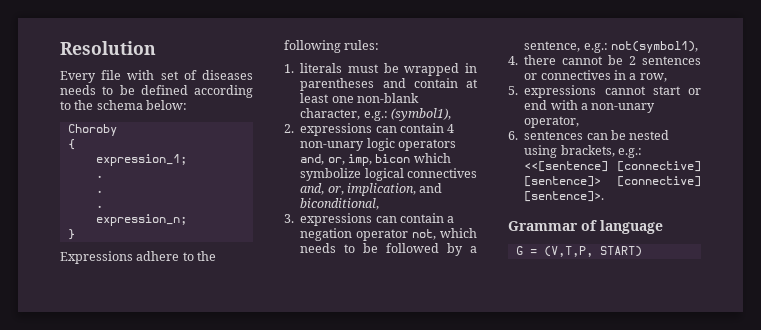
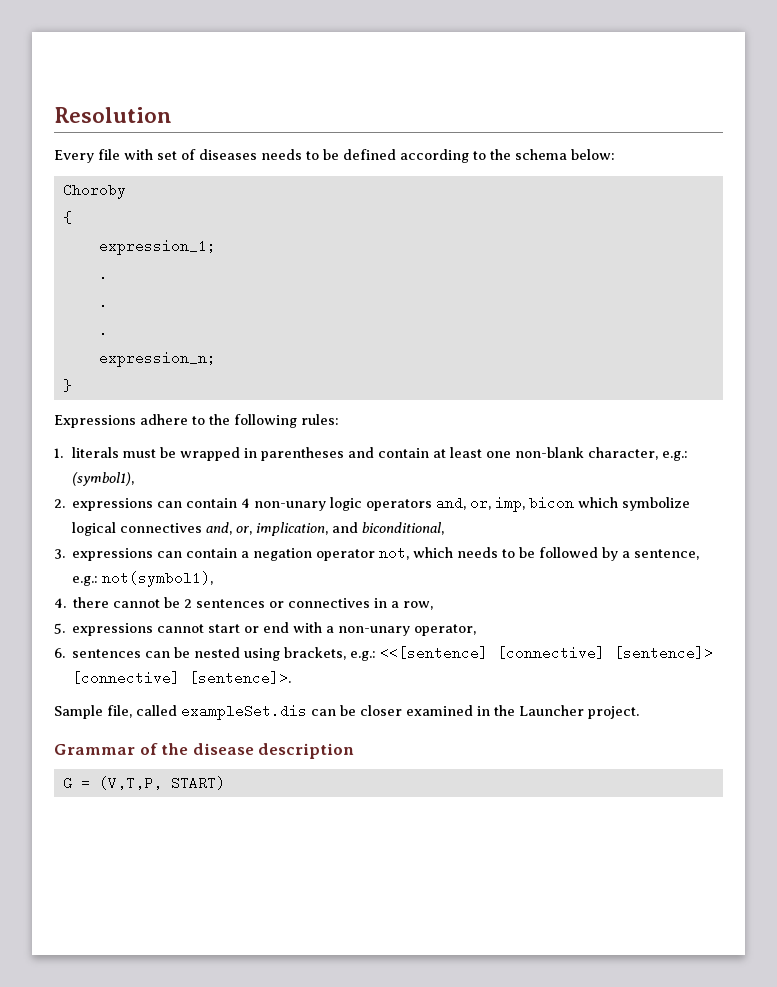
(605, 196) none -> [54,704,639,720] // Sample file, called exampleSet.dis can be closer examined in the Launcher project.
[600,220,663,234] language -> [161,743,355,759] the disease description

